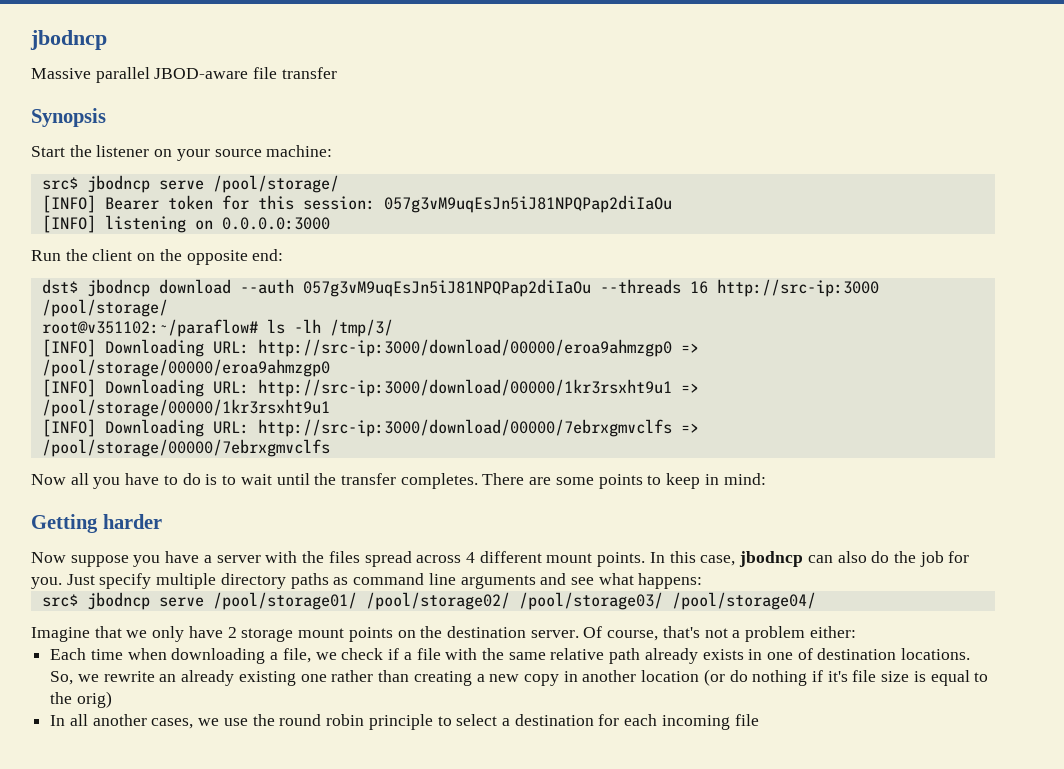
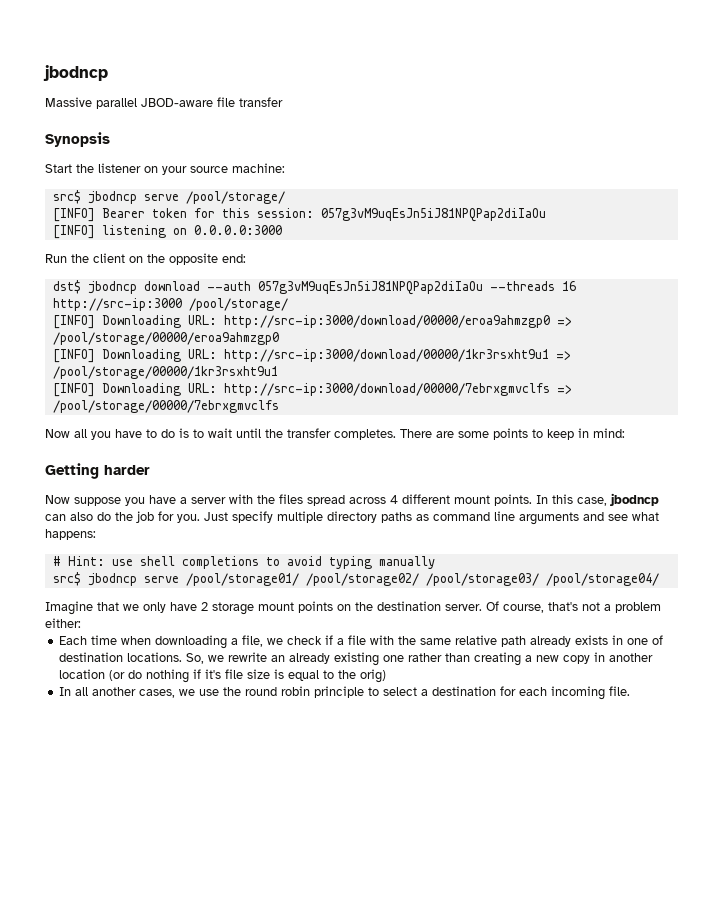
[41,319,393,337] // root@v351102:~/paraflow# ls -lh /tmp/3/ -> (288, 304) none
(703, 581) none -> [52,556,435,569] // # Hint: use shell completions to avoid typing manually
[734,714,759,726] file -> [609,686,631,696] file.

